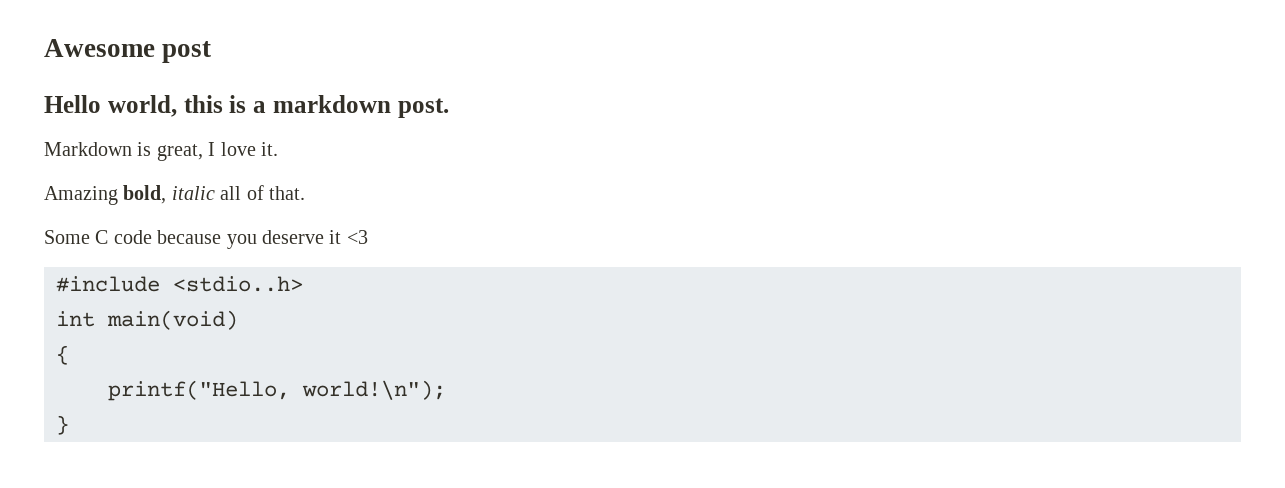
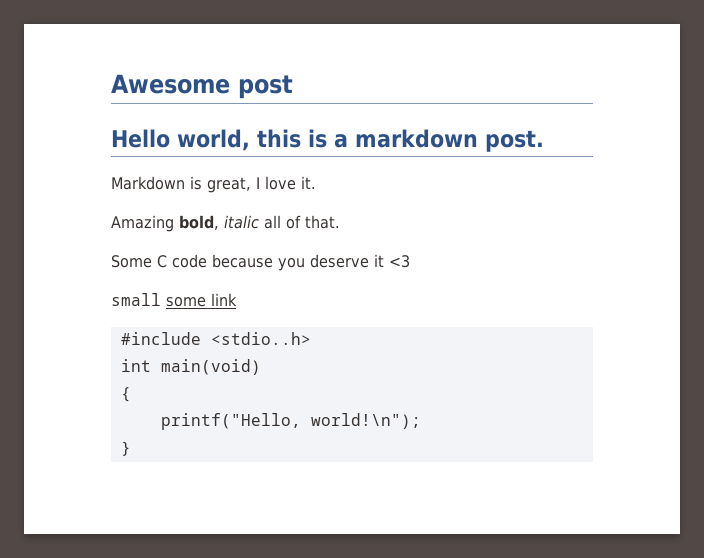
(368, 237) none -> [111,293,237,307] // small some link

